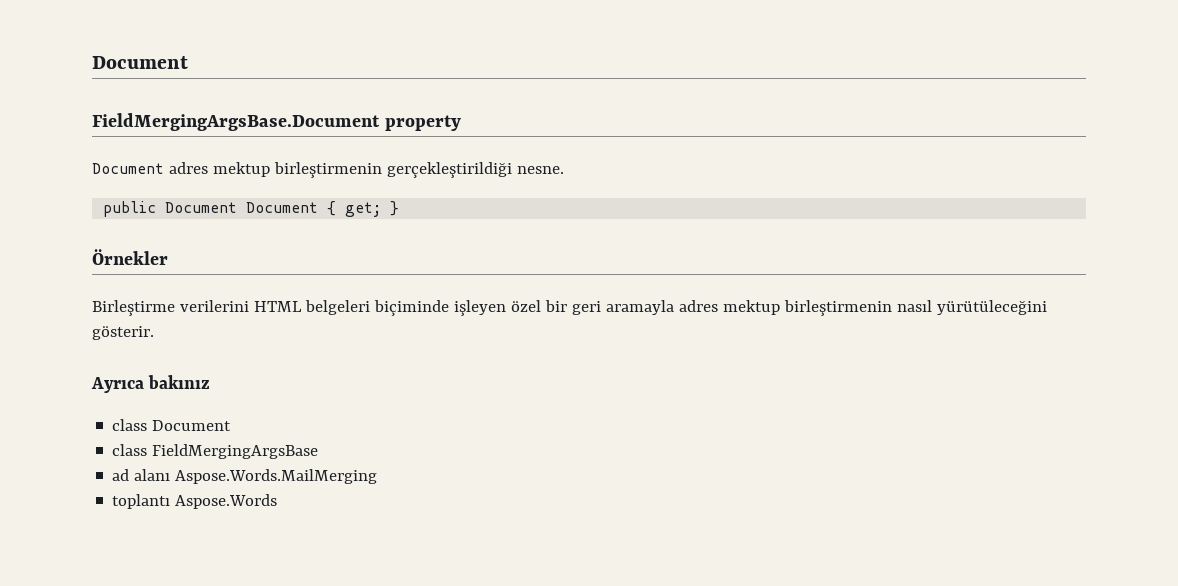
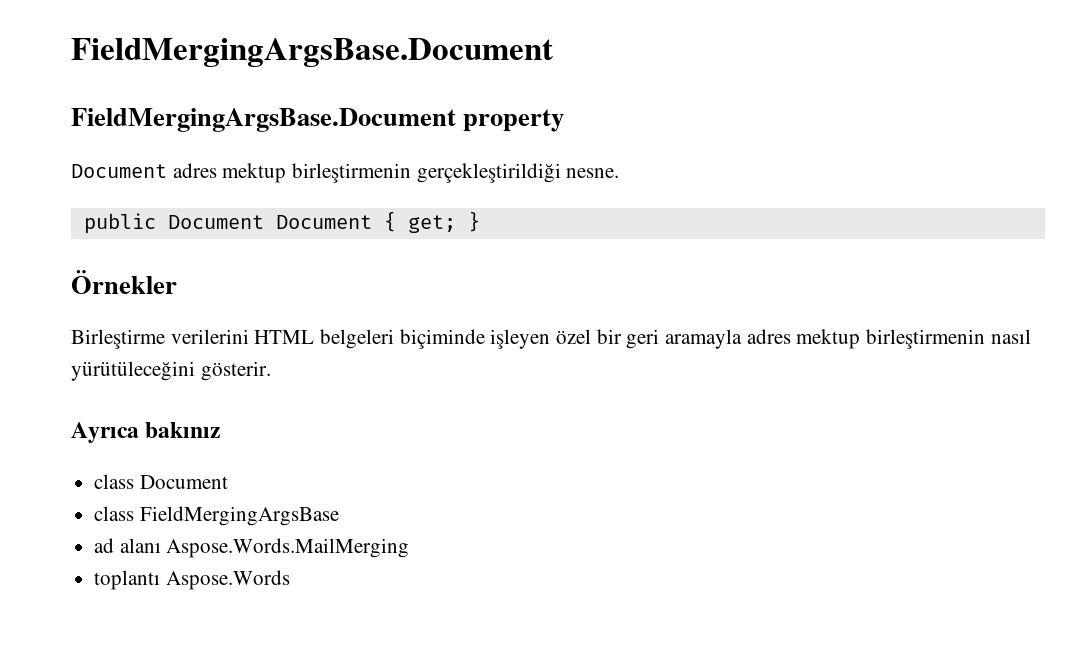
[92,56,188,69] Document -> [71,38,553,67] FieldMergingArgsBase.Document

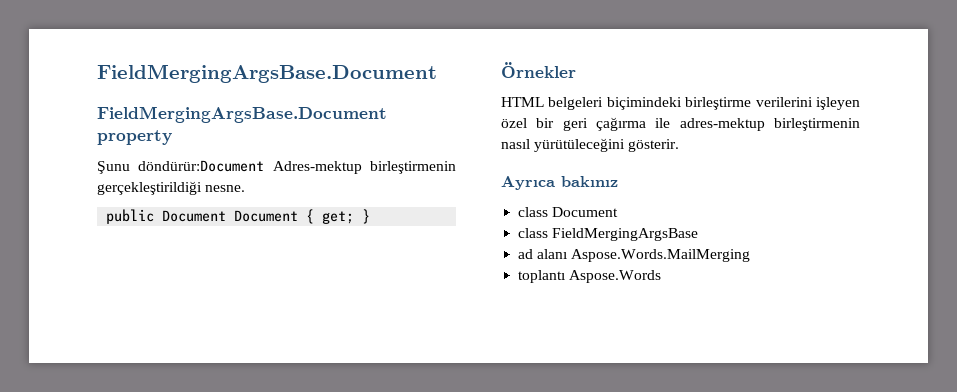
[71,163,287,183] Document adres mektup -> [97,160,362,174] Şunu döndürür:Document Adres-mektup
[71,329,485,349] Birleştirme verilerini HTML belgeleri biçiminde -> [501,97,813,110] HTML belgeleri biçimindeki birleştirme verilerini
[665,329,861,349] aramayla adres mektup -> [596,117,765,131] çağırma ile adres-mektup

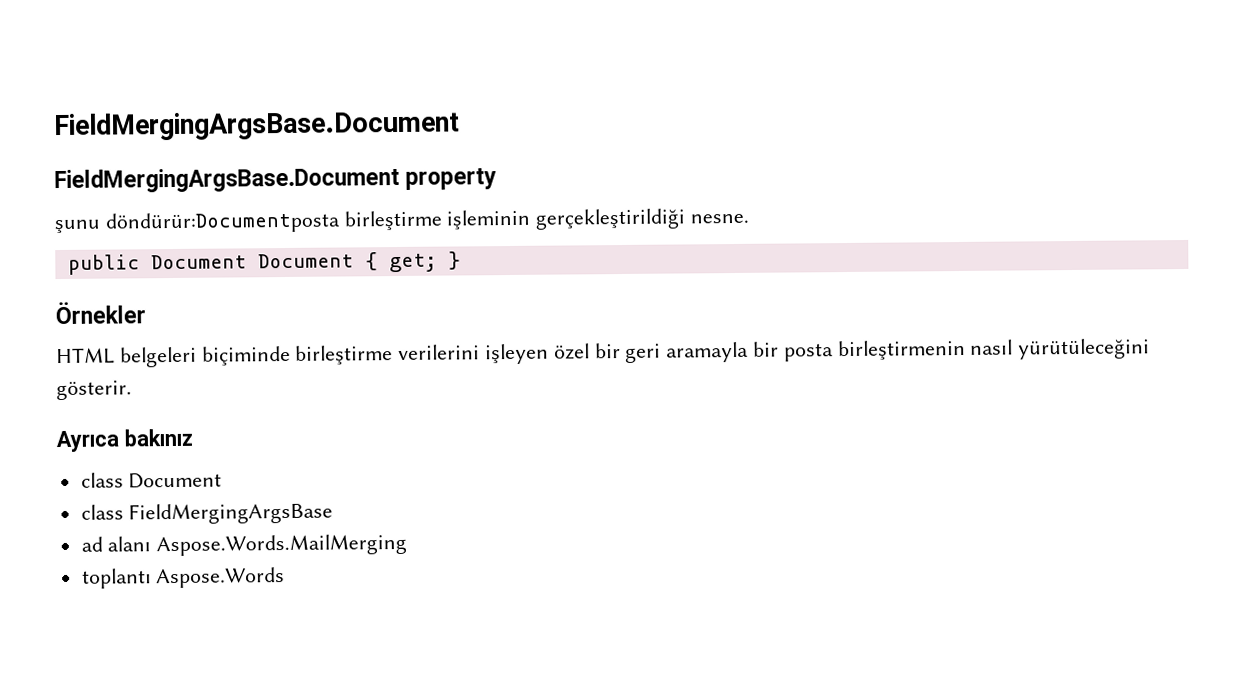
[97,160,456,174] Şunu döndürür:Document Adres-mektup birleştirmenin -> [54,209,532,234] şunu döndürür:Documentposta birleştirme işleminin
[606,97,682,110] biçimindeki -> [201,345,291,366] biçiminde
[596,117,765,131] çağırma ile adres-mektup -> [666,341,834,363] aramayla bir posta

